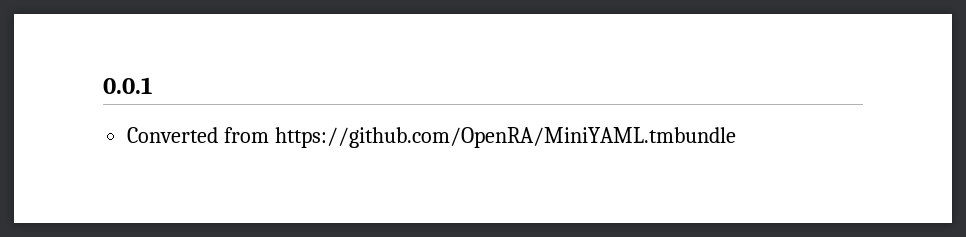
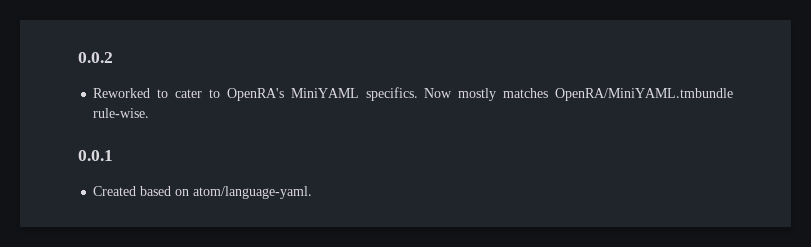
[103,77,152,94] [127,127,737,148] 0.0.1 // Converted from https://github.com/OpenRA/MiniYAML.tmbundle -> [78,52,113,63] [93,87,734,101] [93,108,150,118] [78,150,113,161] [93,186,313,199] 0.0.2 // Reworked to cater to OpenRA's MiniYAML specifics. Now mostly matches OpenRA/MiniYAML.tmbundle rule-wise. // 0.0.1 // Created based on atom/language-yaml.

